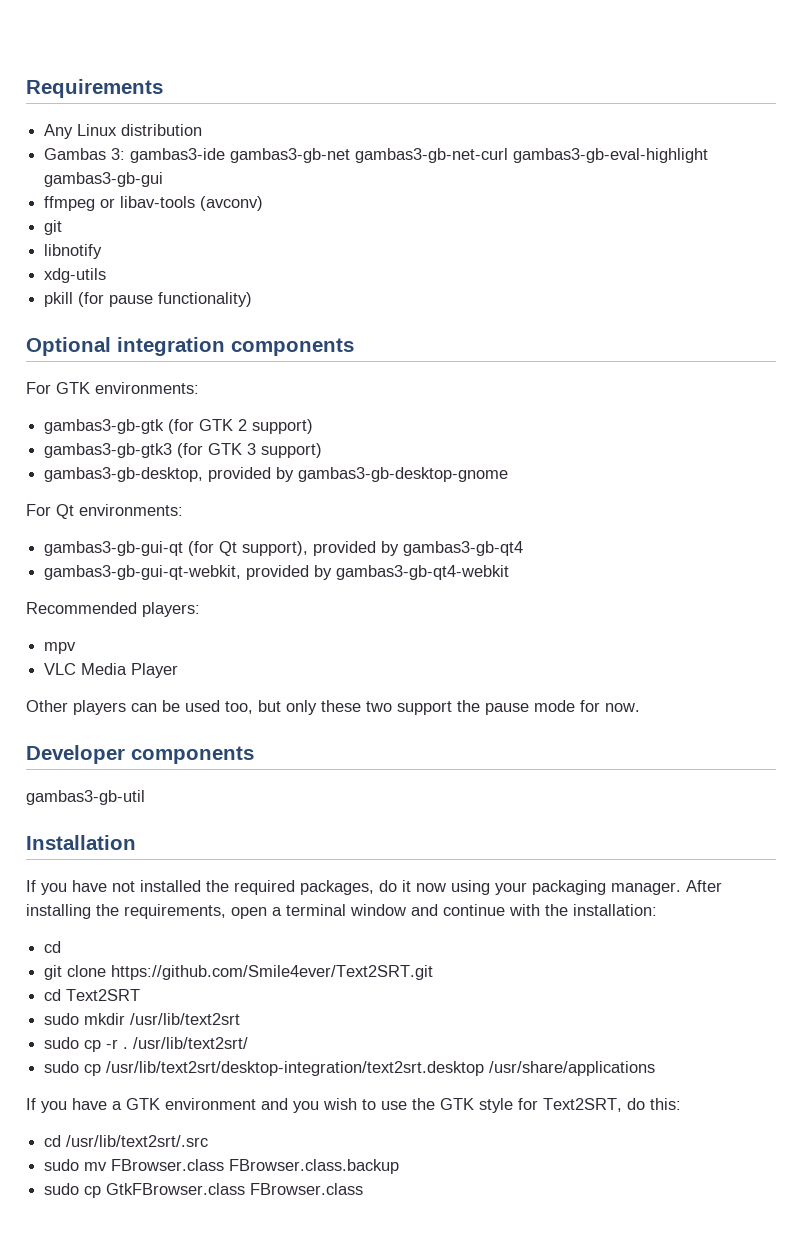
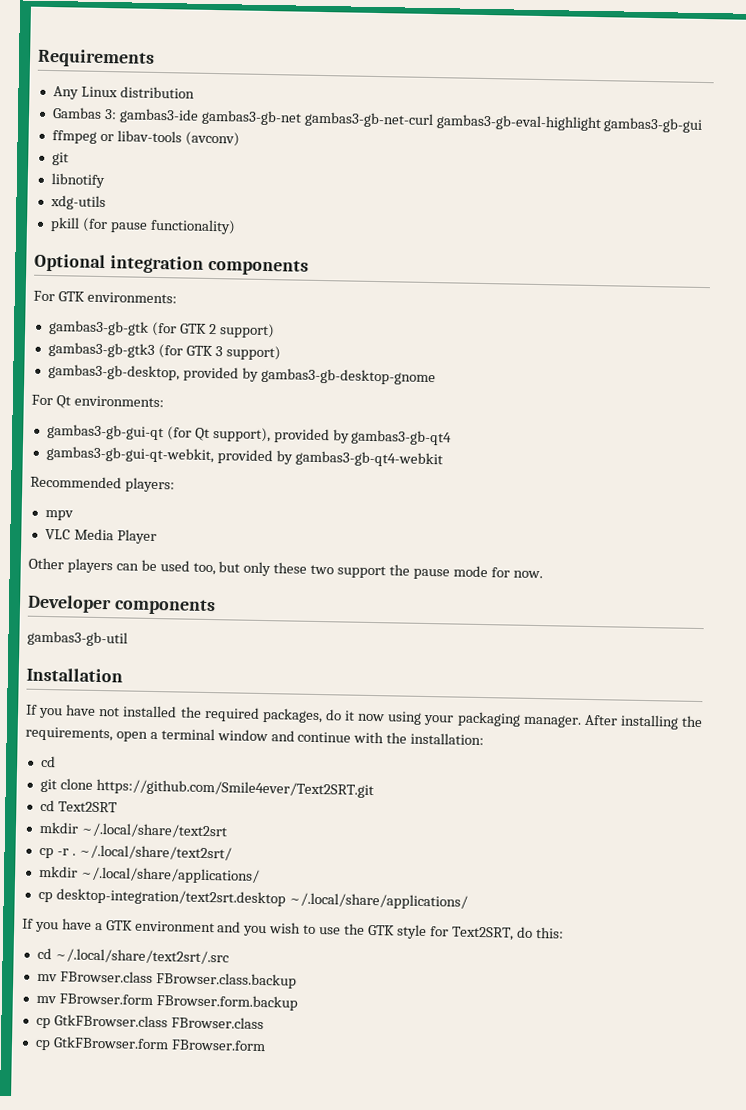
[44,1013,241,1025] [44,1037,249,1052] [44,1061,656,1076] sudo mkdir /usr/lib/text2srt // sudo cp -r . /usr/lib/text2srt/ // sudo cp /usr/lib/text2srt/desktop-integration/text2srt.desktop /usr/share/applications -> [38,821,228,839] [38,844,232,861] [38,865,260,884] [37,888,468,910] mkdir ~/.local/share/text2srt // cp -r . ~/.local/share/text2srt/ // mkdir ~/.local/share/applications/ // cp desktop-integration/text2srt.desktop ~/.local/share/applications/
[66,1135,209,1147] [44,1159,80,1171] /usr/lib/text2srt/.src // sudo -> [54,948,229,965] ~/.local/share/text2srt/.src //
[44,1183,80,1195] sudo -> [35,993,298,1011] mv FBrowser.form FBrowser.form.backup //
(364, 1189) none -> [34,1036,266,1052] // cp GtkFBrowser.form FBrowser.form

